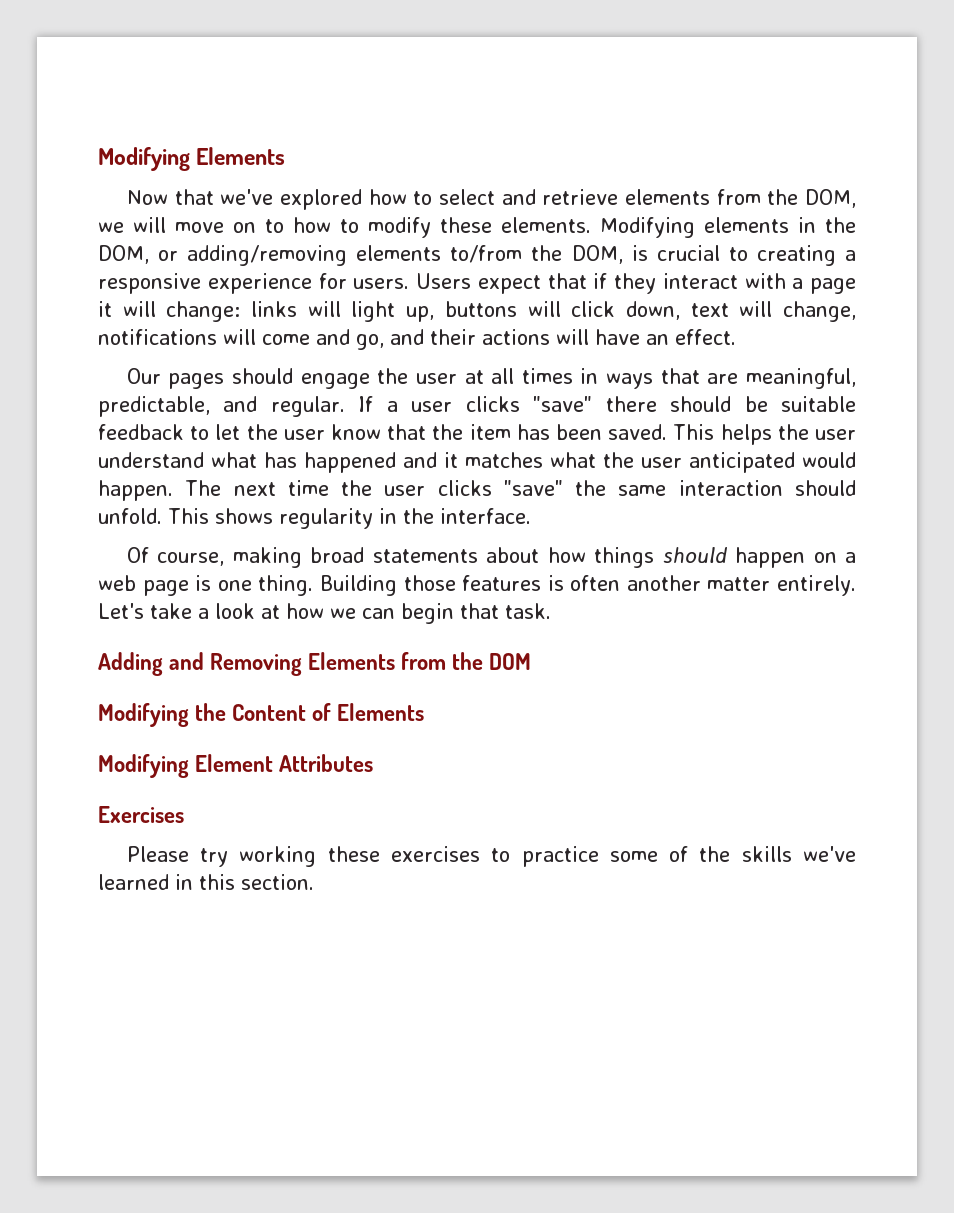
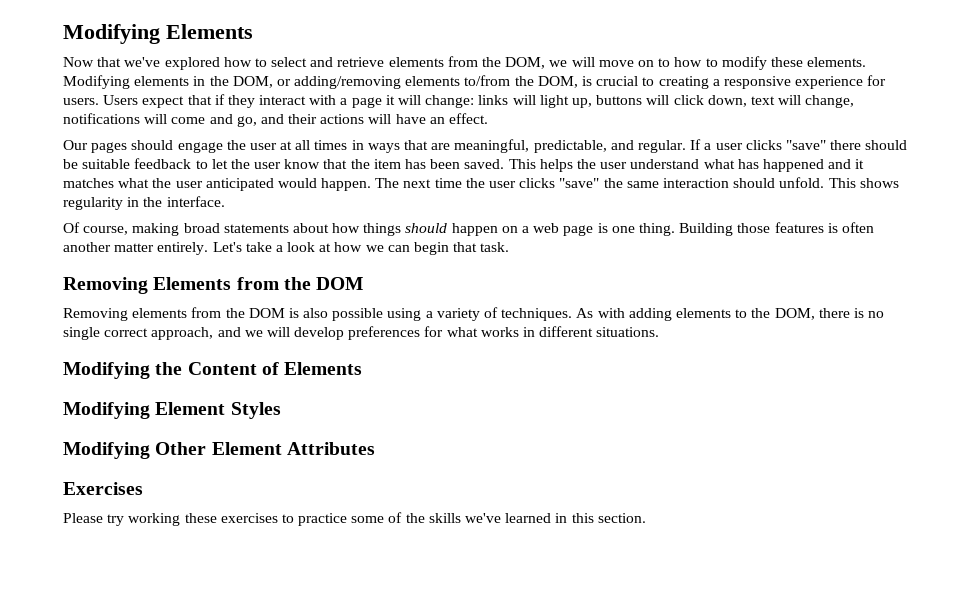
[98,652,205,676] Adding and -> (510, 247) none
(532, 661) none -> [63,307,885,321] [63,326,660,340] // Removing elements from the DOM is also possible using a variety of techniques. As with adding elements to the DOM, there is no single correct approach, and we will develop preferences for what works in different situations.
(274, 763) none -> [230,402,281,419] [63,442,282,459] Styles // Modifying Other Element

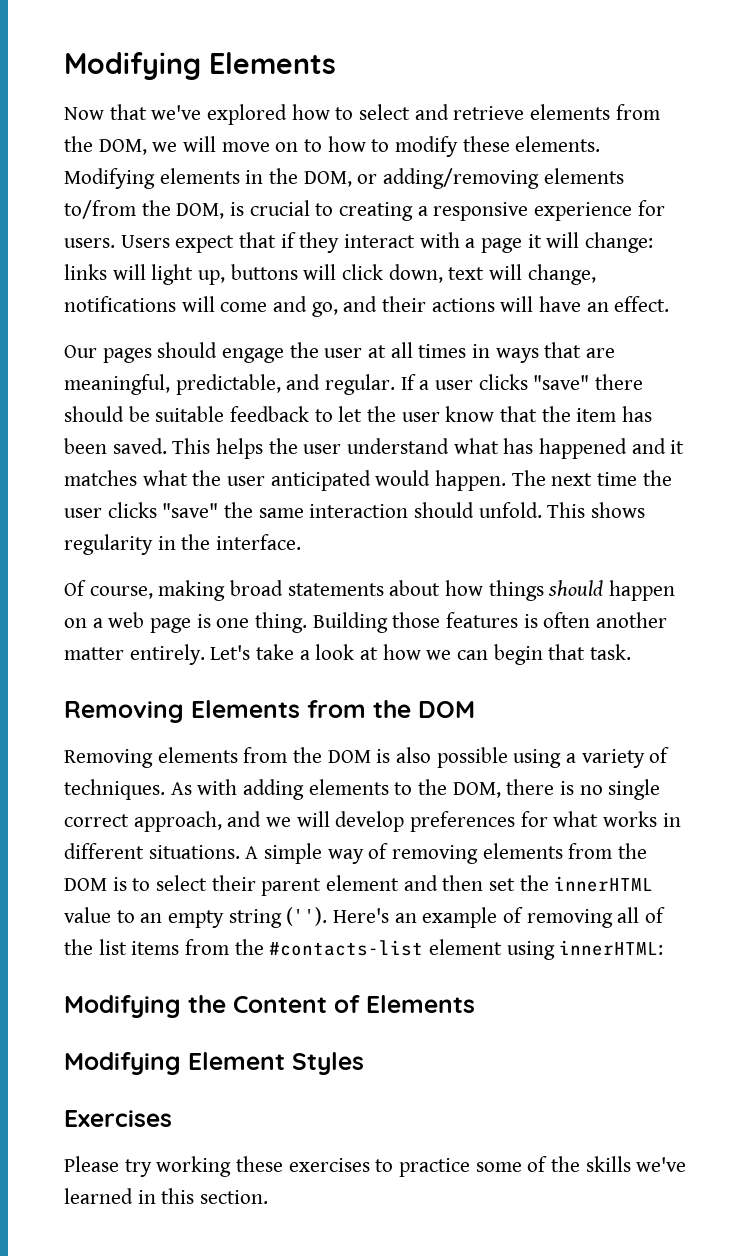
(660, 332) none -> [245,843,648,864] [64,875,654,896] [64,907,666,928] [64,939,664,960] A simple way of removing elements from the DOM is to select their parent element and then set the innerHTML value to an empty string (''). Here's an example of removing all of the list items from the #contacts-list element using innerHTML:
[63,442,375,459] // Modifying Other Element Attributes -> (364, 1063) none

